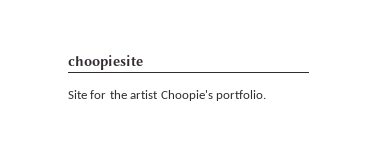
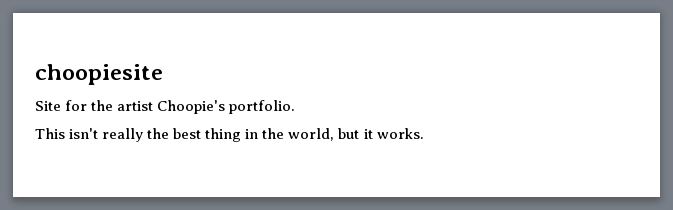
(266, 95) none -> [35,128,424,142] // This isn't really the best thing in the world, but it works.

